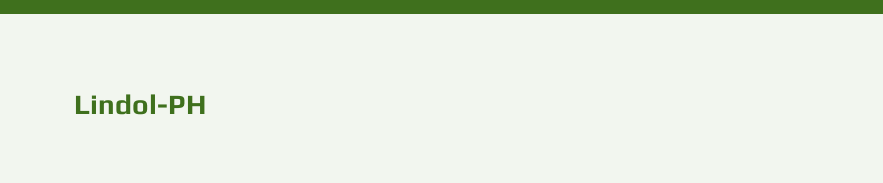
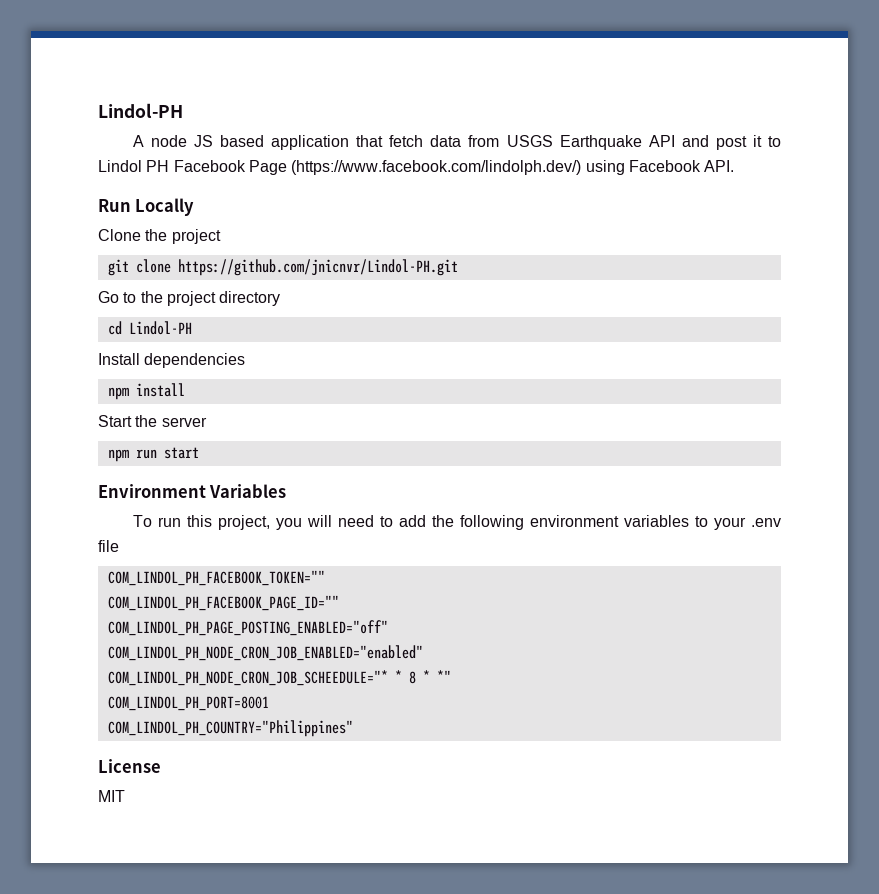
[74,94,206,115] Lindol-PH -> [98,103,183,118] [132,135,781,150] [98,160,735,175] [98,198,195,216] [98,229,221,244] [107,259,458,276] [98,291,281,306] [107,321,192,335] [98,353,246,368] [107,383,185,400] [98,415,207,427] [107,447,199,462] [98,484,287,498] [132,515,781,530] [98,540,119,552] [107,570,325,586] [107,595,339,611] [107,620,388,636] [107,645,423,661] [107,670,451,686] [107,696,269,711] [107,720,353,737] [98,759,161,773] [98,790,125,802] Lindol-PH // A node JS based application that fetch data from USGS Earthquake API and post it to Lindol PH Facebook Page (https://www.facebook.com/lindolph.dev/) using Facebook API. // Run Locally // Clone the project // git clone https://github.com/jnicnvr/Lindol-PH.git // Go to the project directory // cd Lindol-PH // Install dependencies // npm install // Start the server // npm run start // Environment Variables // To run this project, you will need to add the following environment variables to your .env file // COM_LINDOL_PH_FACEBOOK_TOKEN="" // COM_LINDOL_PH_FACEBOOK_PAGE_ID="" // COM_LINDOL_PH_PAGE_POSTING_ENABLED="off" // COM_LINDOL_PH_NODE_CRON_JOB_ENABLED="enabled" // COM_LINDOL_PH_NODE_CRON_JOB_SCHEEDULE="* * 8 * *" // COM_LINDOL_PH_PORT=8001 // COM_LINDOL_PH_COUNTRY="Philippines" // License // MIT

